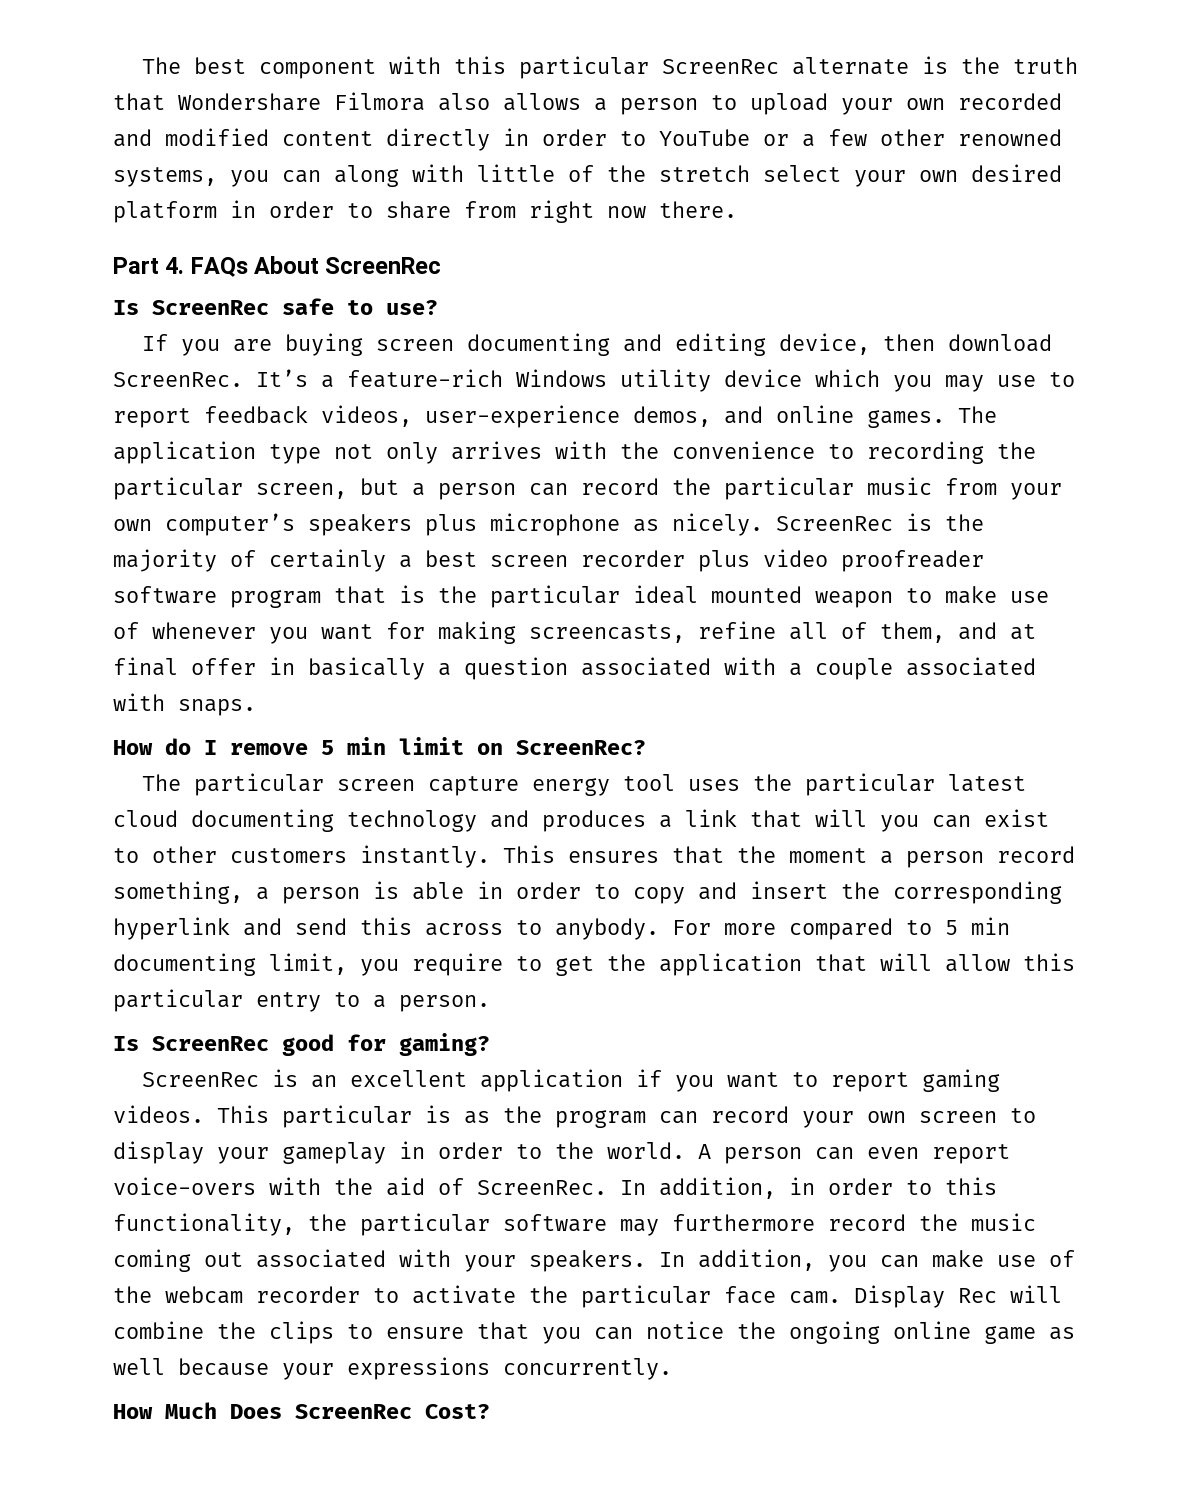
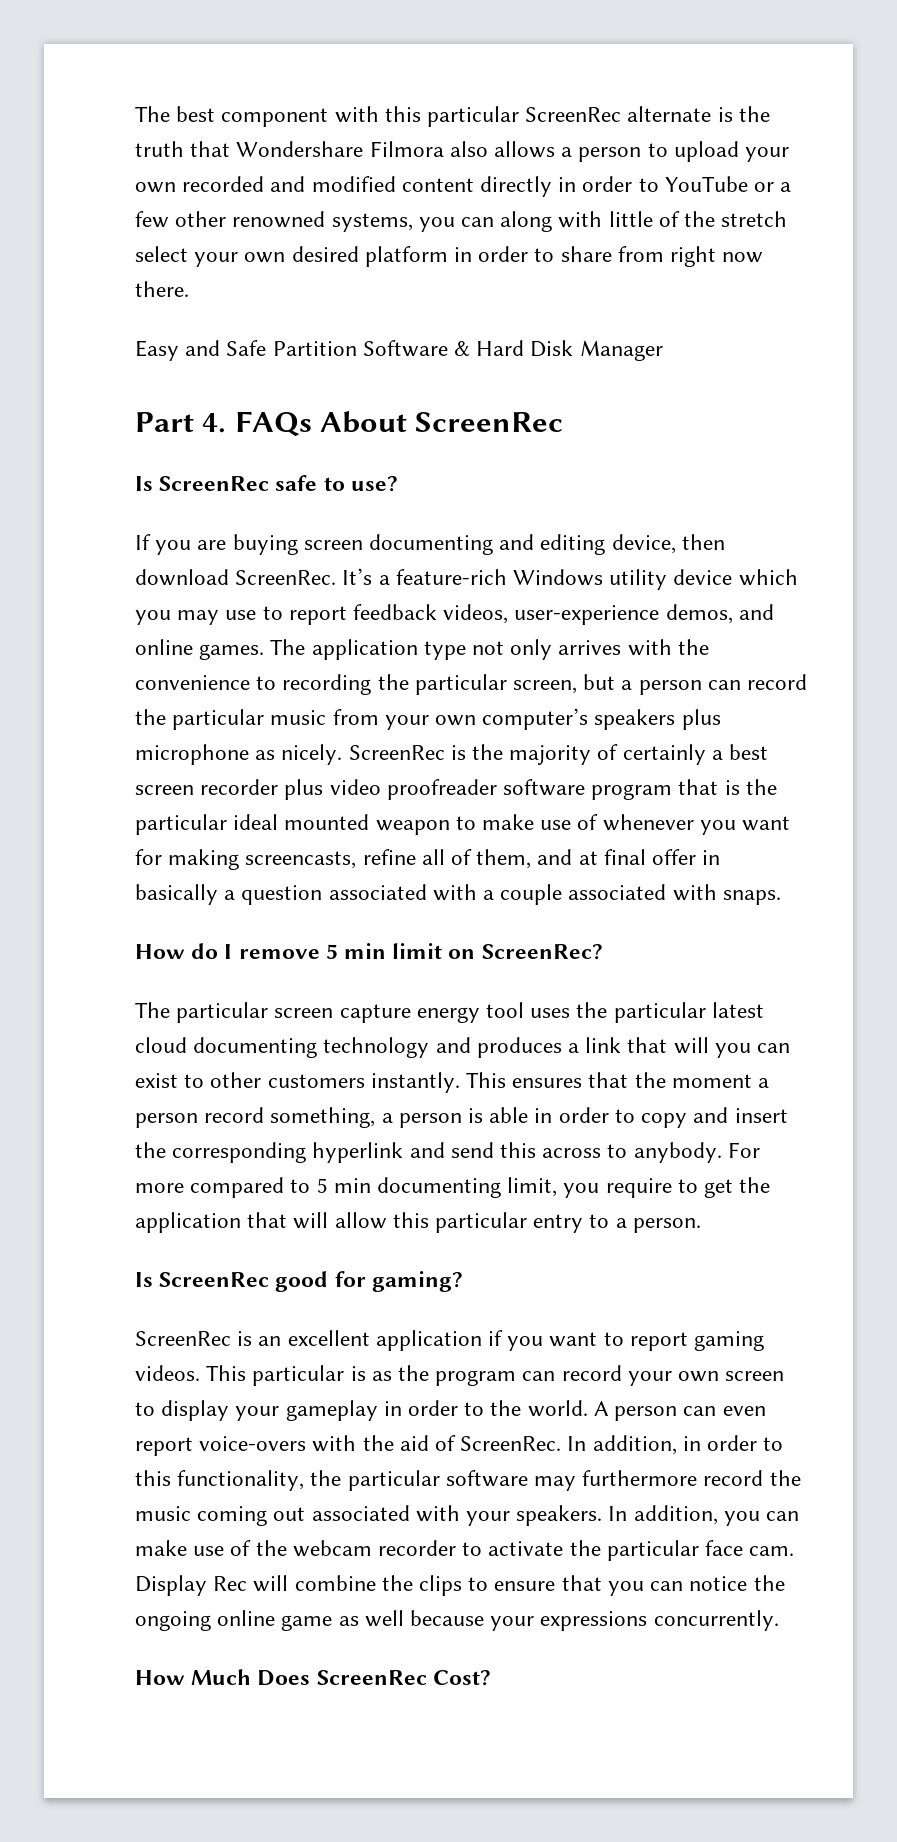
(737, 209) none -> [135,340,663,361] // Easy and Safe Partition Software & Hard Disk Manager

